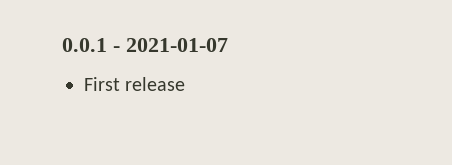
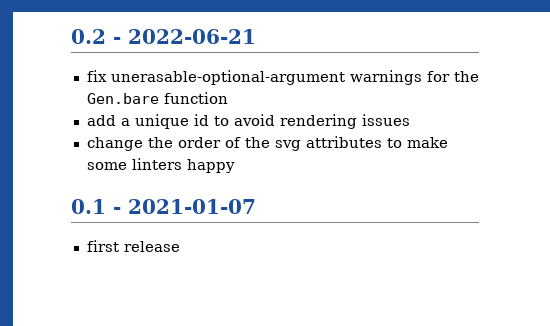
[62,38,107,52] 0.0.1 -> [71,29,256,44] [86,70,479,85] [86,92,228,104] [86,114,410,129] [86,136,448,151] [86,158,235,173] [71,199,106,214] 0.2 - 2022-06-21 // fix unerasable-optional-argument warnings for the Gen.bare function // add a unique id to avoid rendering issues // change the order of the svg attributes to make some linters happy // 0.1
[84,77,120,91] First -> [86,240,119,252] first

